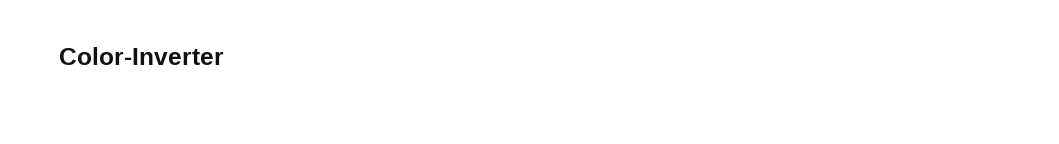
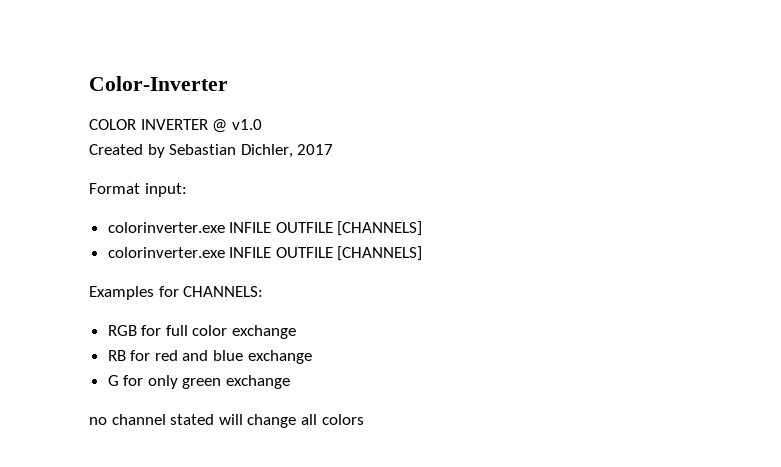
(224, 56) none -> [89,119,262,133] [89,144,334,158] [89,183,187,197] [107,221,423,236] [107,246,423,261] [89,286,264,300] [107,325,297,339] [107,350,312,364] [107,375,291,389] [89,414,364,428] // COLOR INVERTER @ v1.0 // Created by Sebastian Dichler, 2017 // Format input: // colorinverter.exe INFILE OUTFILE [CHANNELS] // colorinverter.exe INFILE OUTFILE [CHANNELS] // Examples for CHANNELS: // RGB for full color exchange // RB for red and blue exchange // G for only green exchange // no channel stated will change all colors

